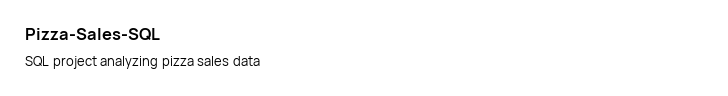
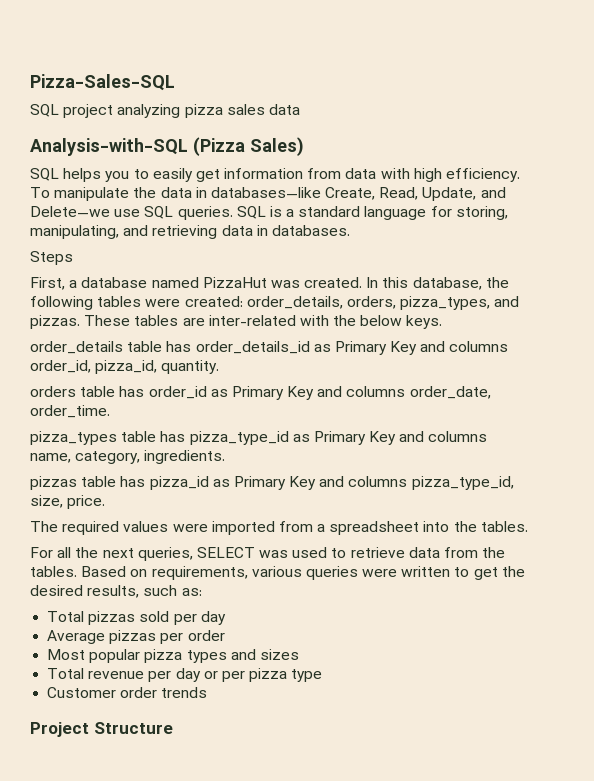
(260, 61) none -> [30,137,304,156] [30,168,521,182] [30,187,506,201] [30,206,508,220] [30,225,350,239] [30,251,73,265] [30,277,509,290] [30,296,520,310] [30,315,443,329] [30,341,509,355] [30,360,220,374] [30,386,491,400] [30,405,110,418] [30,431,488,445] [30,450,226,464] [30,476,514,490] [30,495,106,509] [30,521,528,535] [30,547,506,561] [30,566,525,580] [30,585,202,598] [47,611,226,625] [47,630,225,644] [47,649,299,663] [47,668,323,682] [47,687,208,698] [30,722,173,737] // Analysis-with-SQL (Pizza Sales) // SQL helps you to easily get information from data with high efficiency. To manipulate the data in databases—like Create, Read, Update, and Delete—we use SQL queries. SQL is a standard language for storing, manipulating, and retrieving data in databases. // Steps // First, a database named PizzaHut was created. In this database, the following tables were created: order_details, orders, pizza_types, and pizzas. These tables are inter-related with the below keys. // order_details table has order_details_id as Primary Key and columns order_id, pizza_id, quantity. // orders table has order_id as Primary Key and columns order_date, order_time. // pizza_types table has pizza_type_id as Primary Key and columns name, category, ingredients. // pizzas table has pizza_id as Primary Key and columns pizza_type_id, size, price. // The required values were imported from a spreadsheet into the tables. // For all the next queries, SELECT was used to retrieve data from the tables. Based on requirements, various queries were written to get the desired results, such as: // Total pizzas sold per day // Average pizzas per order // Most popular pizza types and sizes // Total revenue per day or per pizza type // Customer order trends // Project Structure

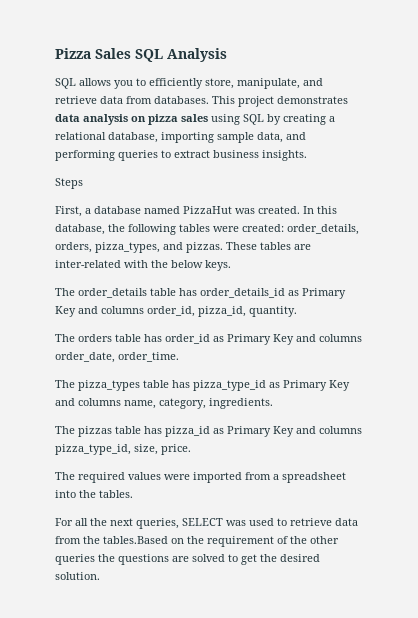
[30,74,175,91] [30,104,300,118] [30,137,304,156] [30,168,521,182] [30,187,506,201] [30,206,508,220] [30,225,350,239] Pizza-Sales-SQL // SQL project analyzing pizza sales data // Analysis-with-SQL (Pizza Sales) // SQL helps you to easily get information from data with high efficiency. To manipulate the data in databases—like Create, Read, Update, and Delete—we use SQL queries. SQL is a standard language for storing, manipulating, and retrieving data in databases. -> [55,48,227,62] [55,78,323,89] [55,96,348,107] [55,114,335,125] [55,132,306,143] [55,150,307,161] Pizza Sales SQL Analysis // SQL allows you to efficiently store, manipulate, and retrieve data from databases. This project demonstrates data analysis on pizza sales using SQL by creating a relational database, importing sample data, and performing queries to extract business insights.
(443, 322) none -> [55,288,75,296] The
(220, 367) none -> [55,334,75,342] The
(110, 411) none -> [55,380,75,388] The
(226, 457) none -> [55,426,75,434] The
[30,566,525,580] [30,585,202,598] [47,611,226,625] [47,630,225,644] [47,649,299,663] [47,668,323,682] [47,687,208,698] [30,722,173,737] tables. Based on requirements, various queries were written to get the desired results, such as: // Total pizzas sold per day // Average pizzas per order // Most popular pizza types and sizes // Total revenue per day or per pizza type // Customer order trends // Project Structure -> [103,536,339,547] [55,554,320,565] [55,572,100,580] tables.Based on the requirement of the other queries the questions are solved to get the desired solution.

